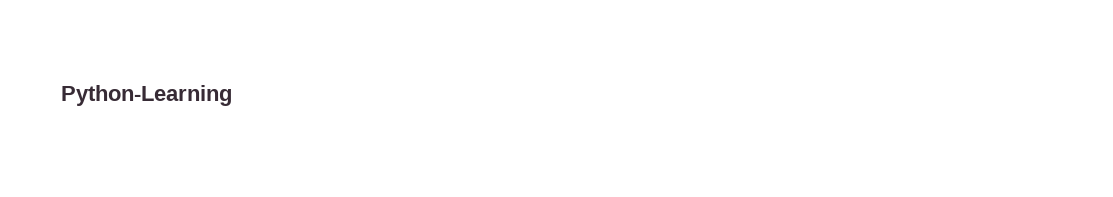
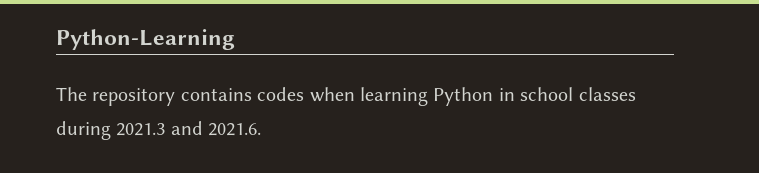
(232, 95) none -> [56,87,636,106] [56,121,262,140] // The repository contains codes when learning Python in school classes during 2021.3 and 2021.6.

